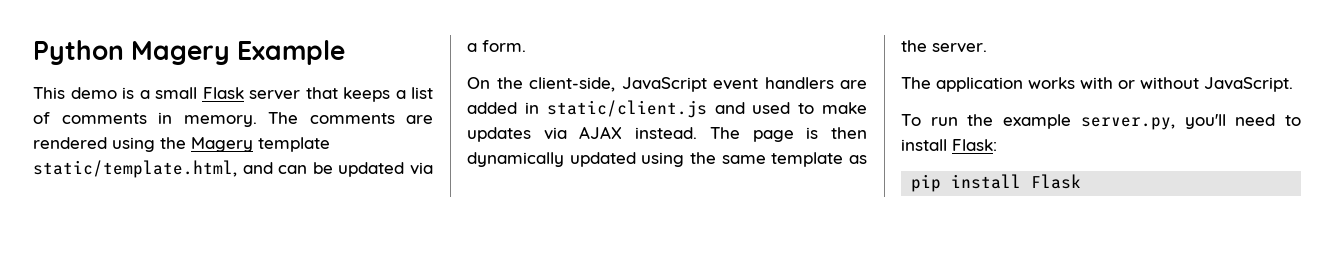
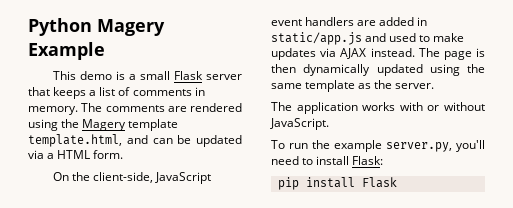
[33,160,237,178] static/template.html, -> [28,134,122,147] template.html,
(477, 47) none -> [57,150,91,159] HTML
[546,100,707,118] static/client.js -> [271,32,362,45] static/app.js

